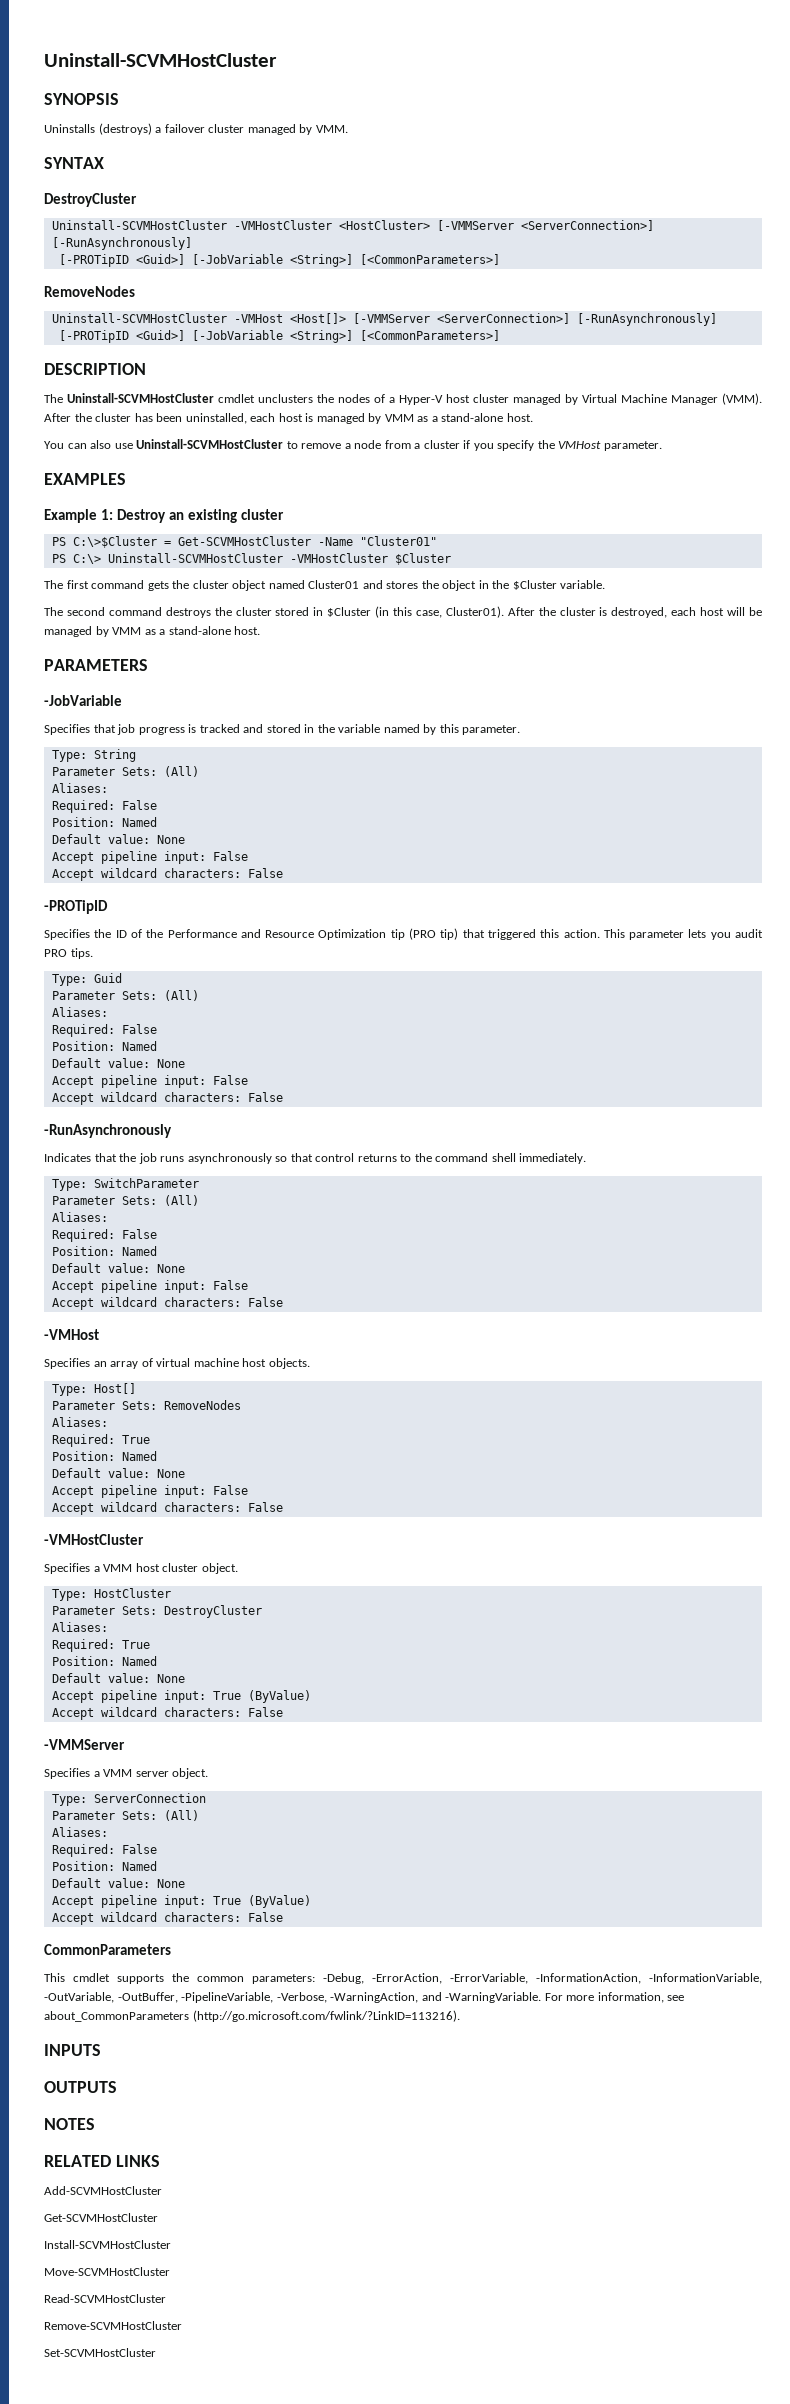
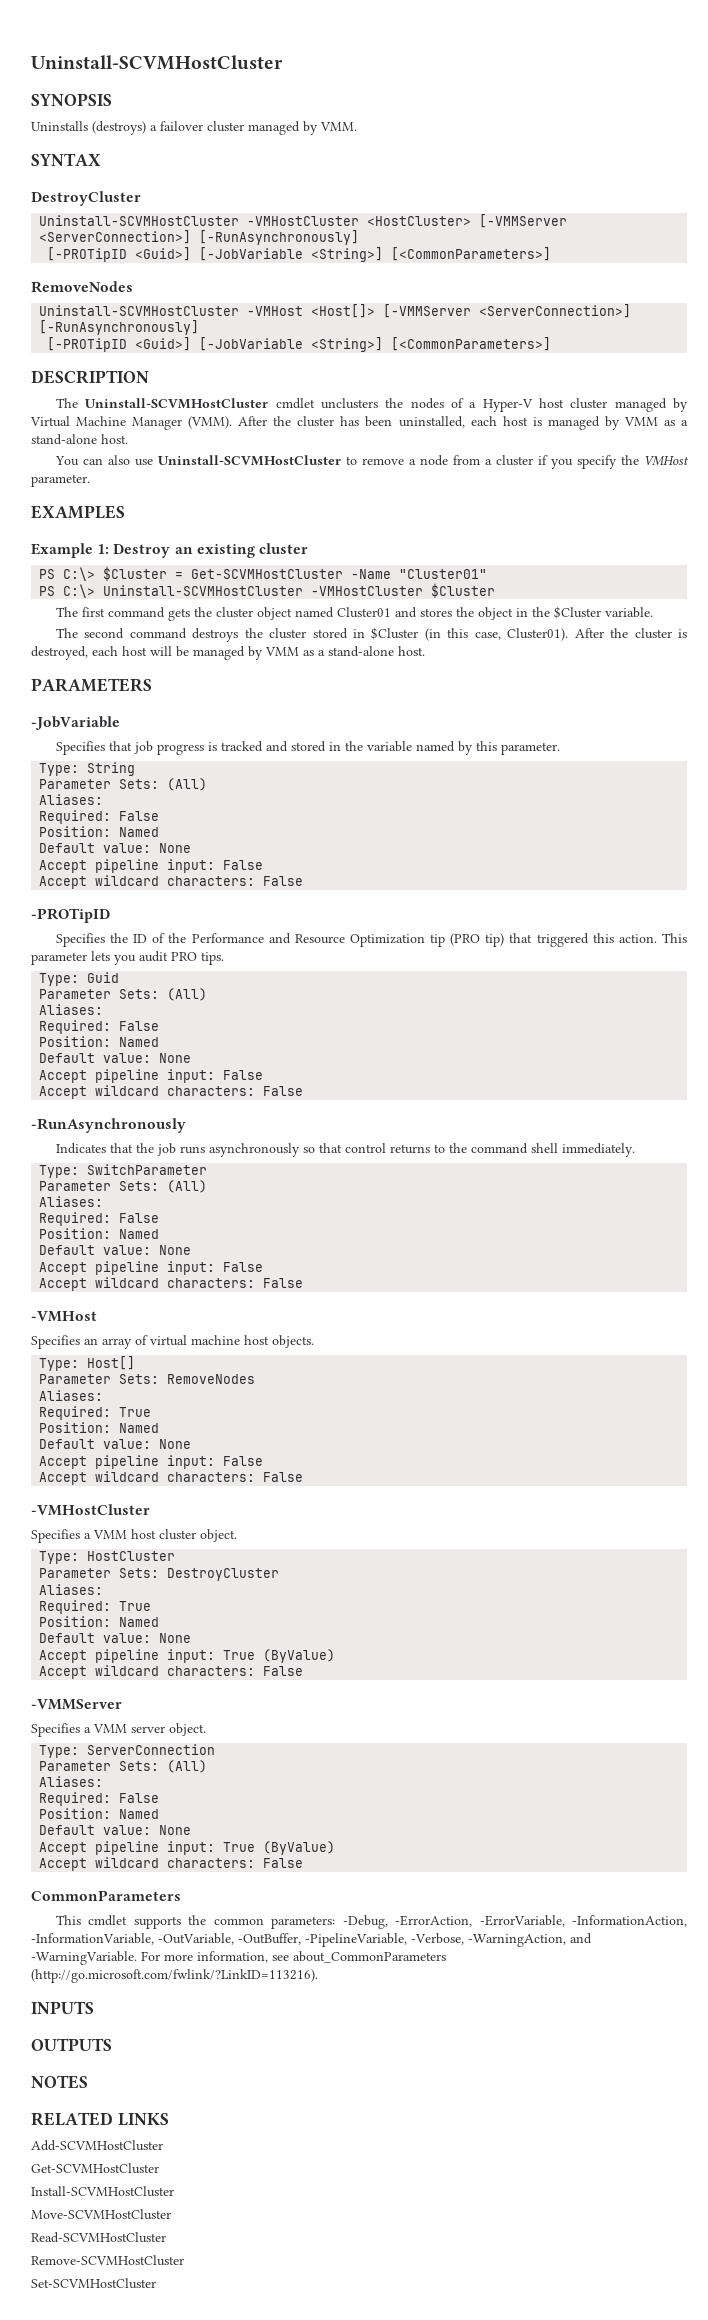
[72,536,157,548] C:\>$Cluster -> [63,566,168,581] C:\> $Cluster

